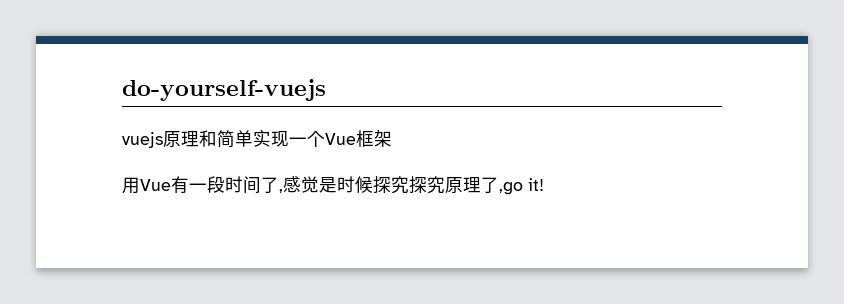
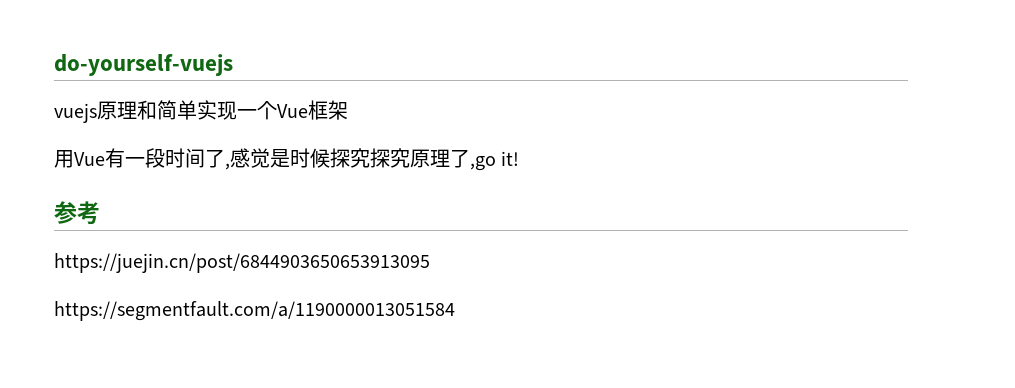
(544, 184) none -> [54,201,100,225] [54,253,430,273] [54,301,455,321] // 参考 // https://juejin.cn/post/6844903650653913095 // https://segmentfault.com/a/1190000013051584

